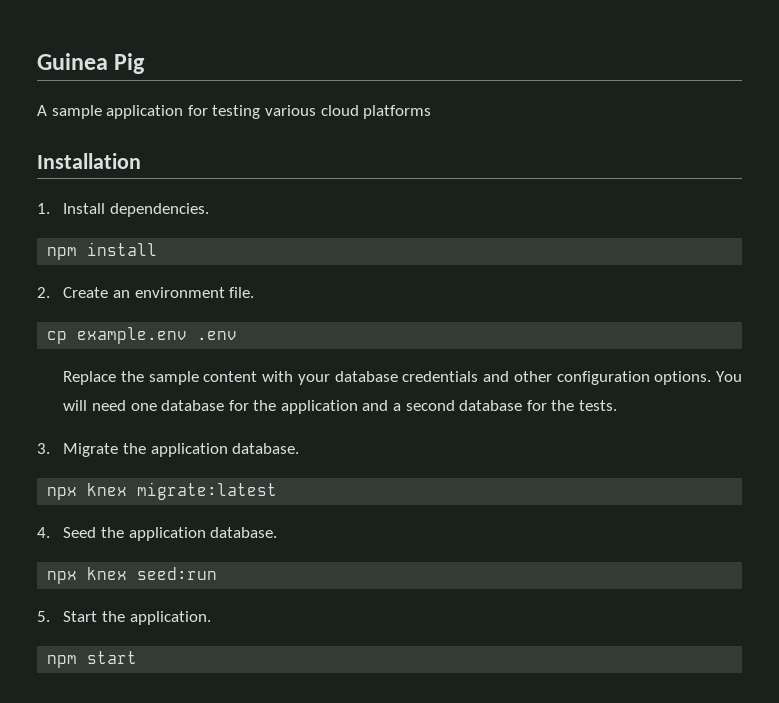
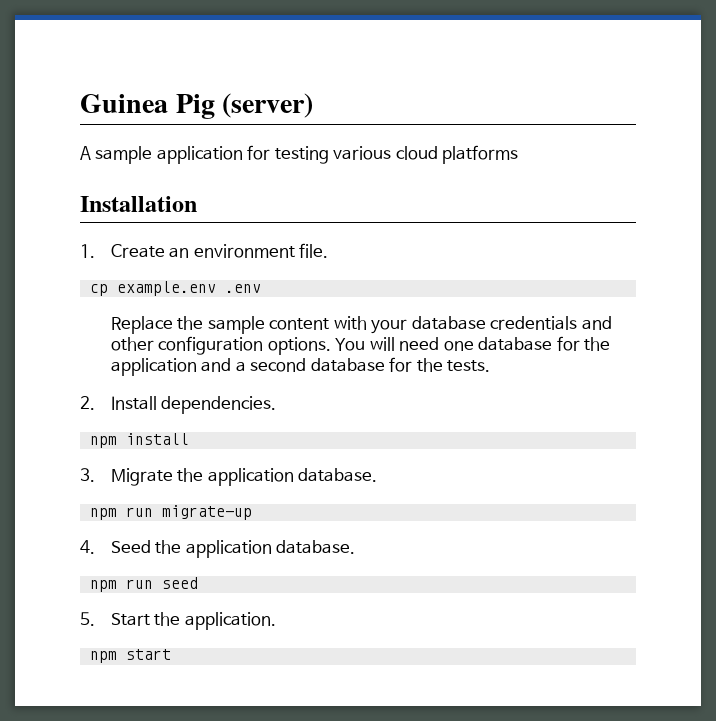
(146, 63) none -> [222,93,314,118] (server)
[63,203,209,217] [47,242,158,260] [37,287,50,298] Install dependencies. // npm install // 2. -> (95, 251) none
(617, 405) none -> [80,396,277,414] [89,433,189,448] // 2. Install dependencies. // npm install
[47,482,278,500] npx knex migrate:latest -> [89,505,252,520] npm run migrate-up
[47,567,218,584] npx knex seed:run -> [89,577,198,592] npm run seed

